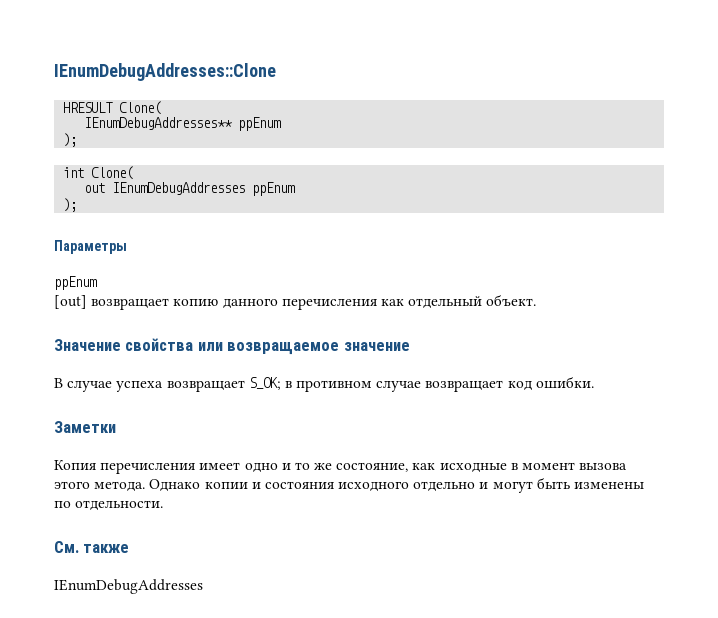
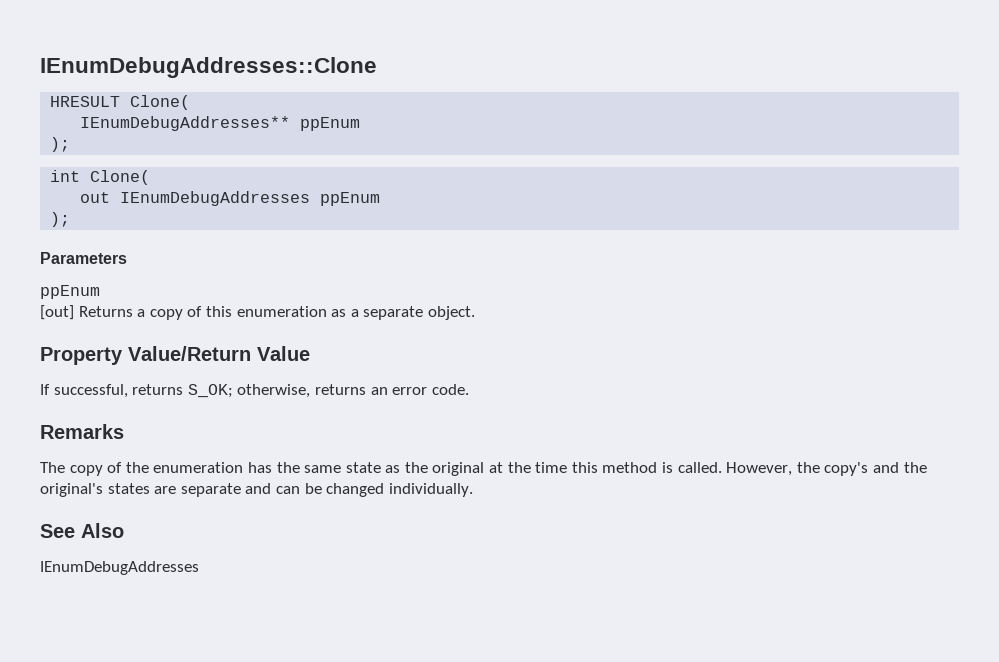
[54,240,127,254] Параметры -> [40,252,127,264] Parameters
[91,294,537,310] [54,338,410,355] [54,376,594,392] [54,421,116,433] [54,460,628,474] [54,477,645,493] [54,500,164,511] [54,541,130,553] возвращает копию данного перечисления как отдельный объект. // Значение свойства или возвращаемое значение // В случае успеха возвращает S_OK; в противном случае возвращает код ошибки. // Заметки // Копия перечисления имеет одно и то же состояние, как исходные в момент вызова этого метода. Однако копии и состояния исходного отдельно и могут быть изменены по отдельности. // См. также -> [78,306,475,320] [40,346,310,365] [40,384,469,398] [40,424,124,439] [40,462,927,476] [40,483,473,497] [40,523,124,538] Returns a copy of this enumeration as a separate object. // Property Value/Return Value // If successful, returns S_OK; otherwise, returns an error code. // Remarks // The copy of the enumeration has the same state as the original at the time this method is called. However, the copy's and the original's states are separate and can be changed individually. // See Also

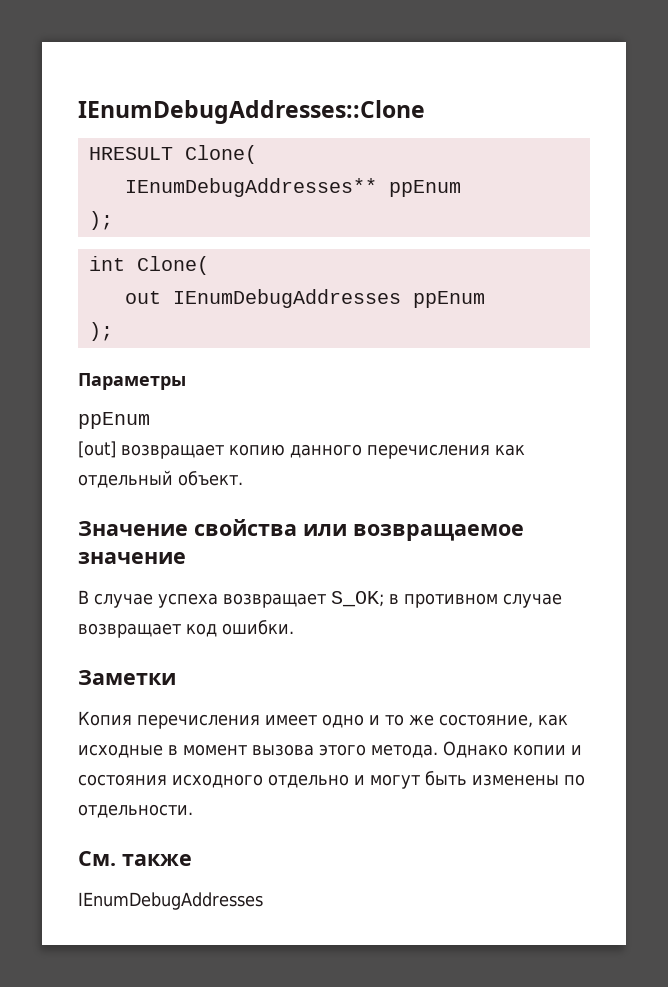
[40,252,127,264] Parameters -> [78,373,186,390] Параметры
[78,306,475,320] [40,346,310,365] [40,384,469,398] [40,424,124,439] [40,462,927,476] [40,483,473,497] [40,523,124,538] Returns a copy of this enumeration as a separate object. // Property Value/Return Value // If successful, returns S_OK; otherwise, returns an error code. // Remarks // The copy of the enumeration has the same state as the original at the time this method is called. However, the copy's and the original's states are separate and can be changed individually. // See Also -> [121,444,525,459] [78,470,243,488] [78,519,524,541] [78,552,186,564] [78,590,562,608] [78,620,294,638] [78,670,176,685] [78,711,568,729] [78,741,582,758] [78,771,585,789] [78,804,193,818] [78,851,192,866] возвращает копию данного перечисления как отдельный объект. // Значение свойства или возвращаемое значение // В случае успеха возвращает S_OK; в противном случае возвращает код ошибки. // Заметки // Копия перечисления имеет одно и то же состояние, как исходные в момент вызова этого метода. Однако копии и состояния исходного отдельно и могут быть изменены по отдельности. // См. также

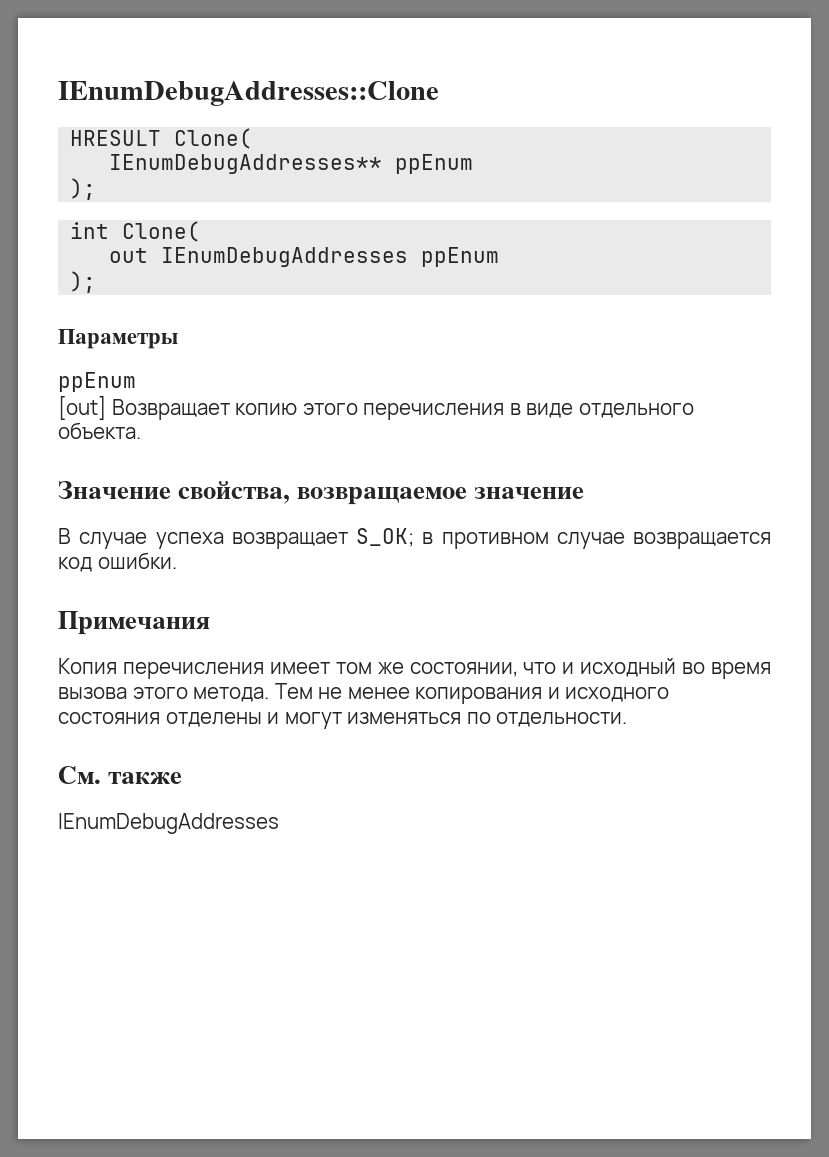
[121,444,525,459] [78,470,243,488] возвращает копию данного перечисления как отдельный объект. -> [111,399,694,420] [58,422,141,439] Возвращает копию этого перечисления в виде отдельного объекта.
[194,519,347,536] свойства или -> [178,481,291,504] свойства,
[78,623,181,638] возвращает -> [633,532,771,549] возвращается
[78,670,176,685] Заметки -> [58,611,210,635] Примечания
[322,714,568,728] [78,741,582,758] [78,771,559,789] одно и то же состояние, как исходные в момент вызова этого метода. Однако копии и состояния исходного отдельно и могут быть изменены -> [335,658,771,679] [58,683,670,704] [58,712,462,729] том же состоянии, что и исходный во время вызова этого метода. Тем не менее копирования и исходного состояния отделены и могут изменяться

